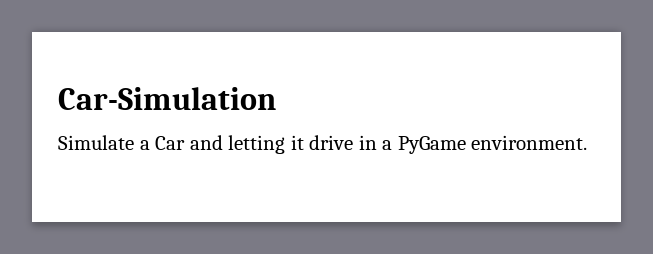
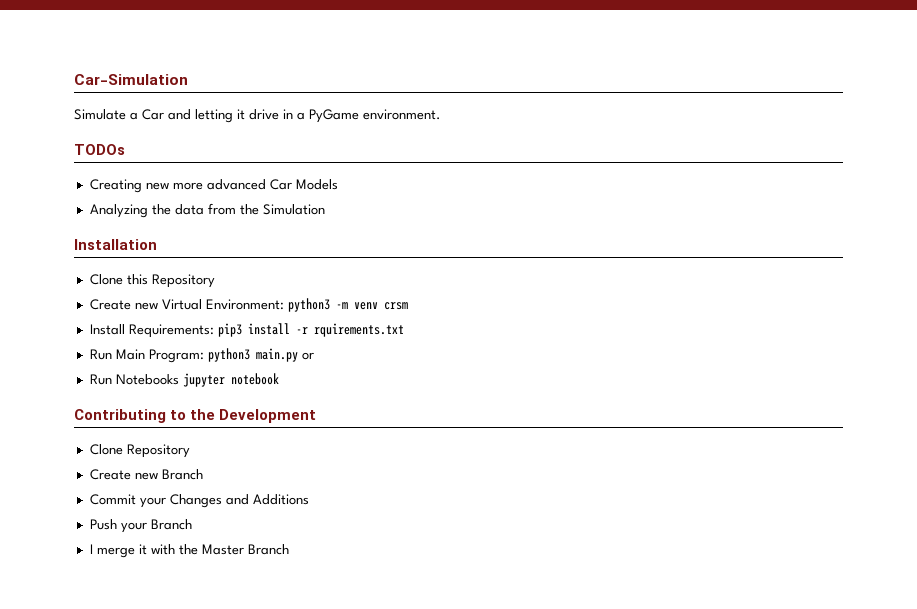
(588, 142) none -> [74,144,125,155] [89,179,338,193] [89,203,325,218] [74,239,157,250] [89,274,215,288] [89,298,408,312] [89,323,404,338] [89,348,314,363] [89,373,279,387] [74,409,317,423] [89,444,190,458] [89,469,203,480] [89,494,309,508] [89,519,192,533] [89,544,289,558] // TODOs // Creating new more advanced Car Models // Analyzing the data from the Simulation // Installation // Clone this Repository // Create new Virtual Environment: python3 -m venv crsm // Install Requirements: pip3 install -r rquirements.txt // Run Main Program: python3 main.py or // Run Notebooks jupyter notebook // Contributing to the Development // Clone Repository // Create new Branch // Commit your Changes and Additions // Push your Branch // I merge it with the Master Branch

